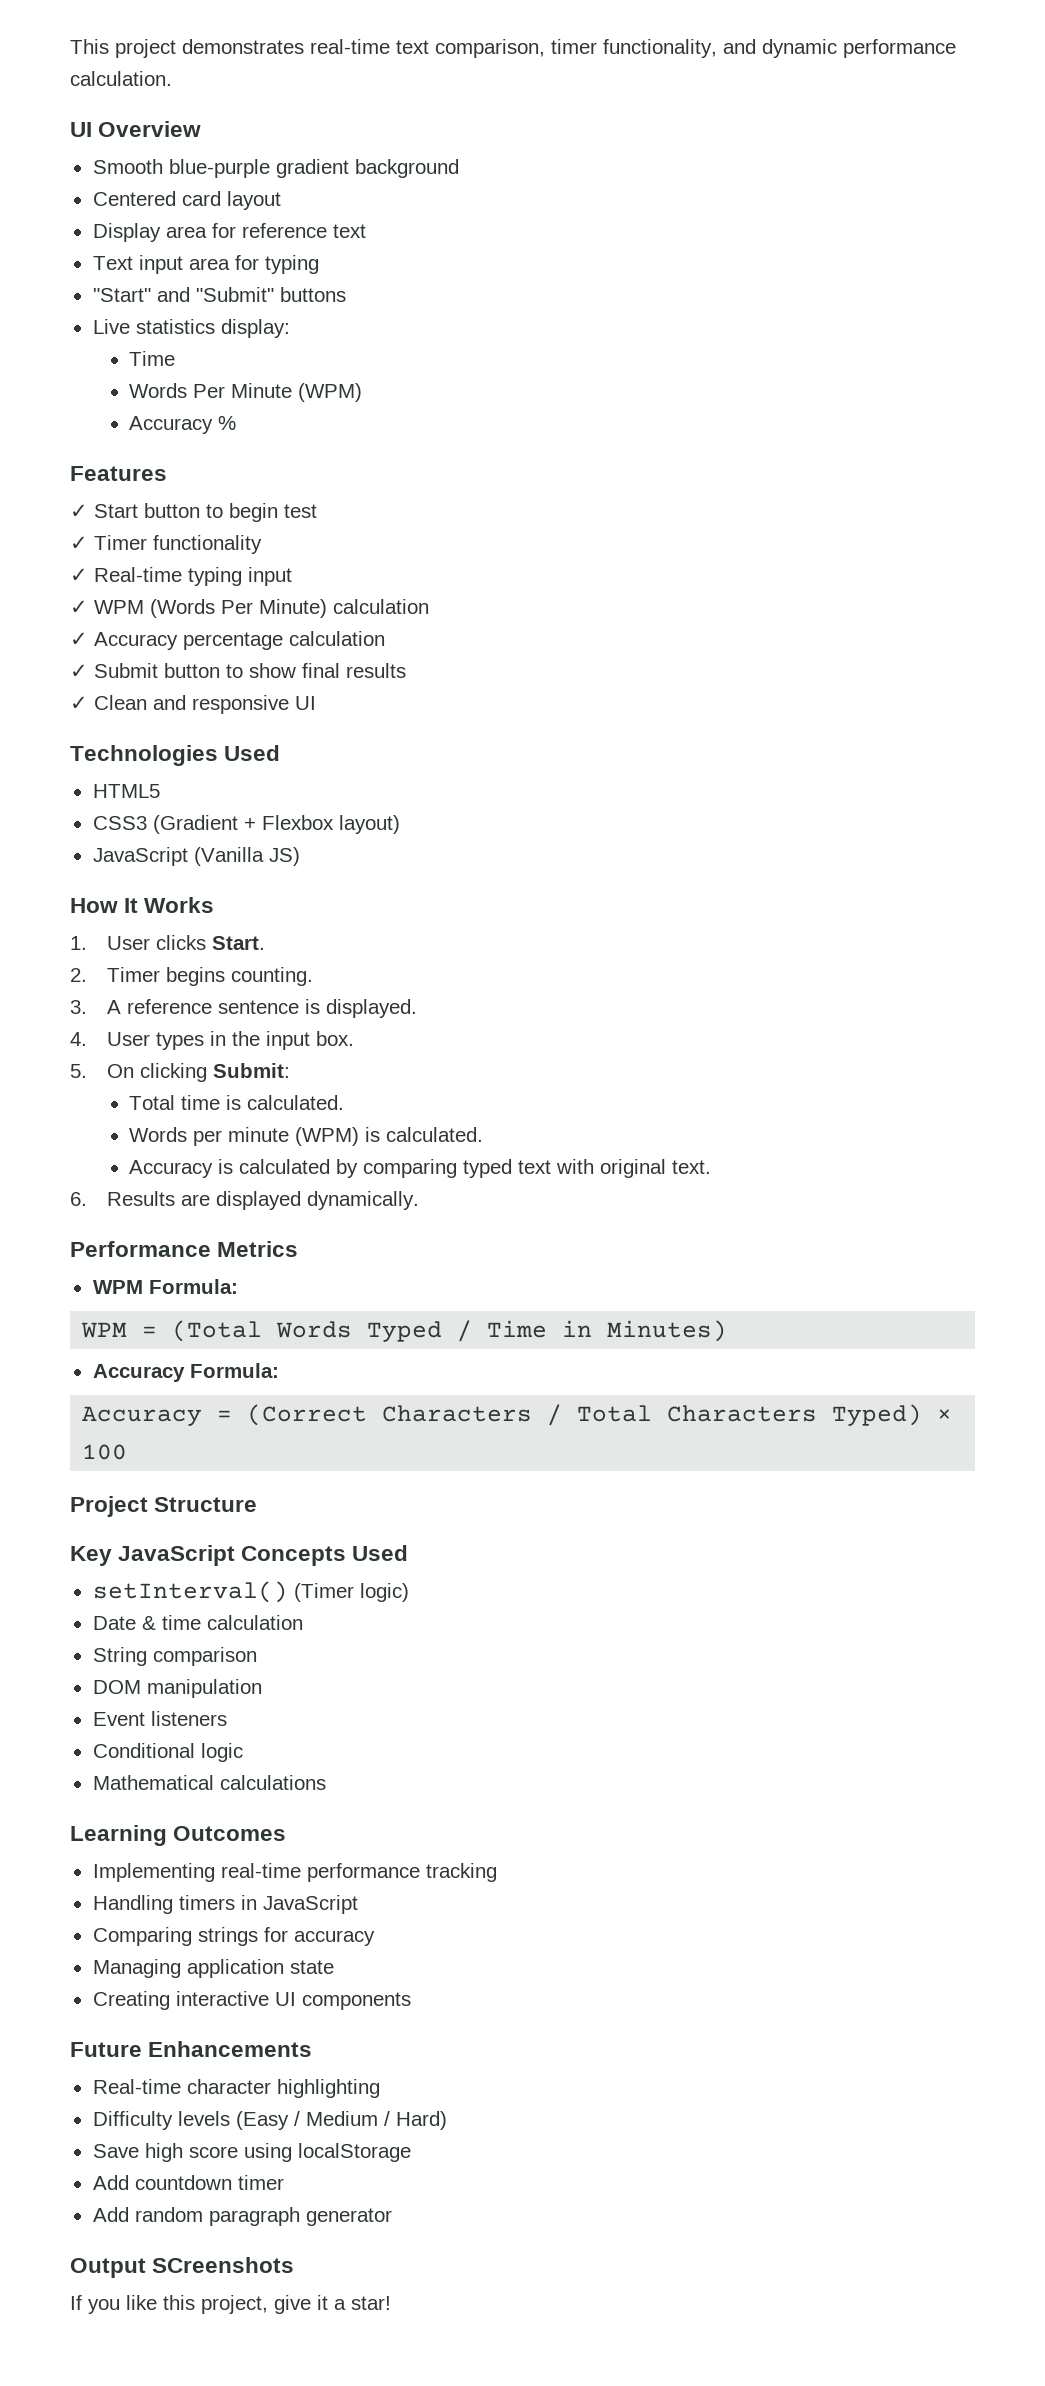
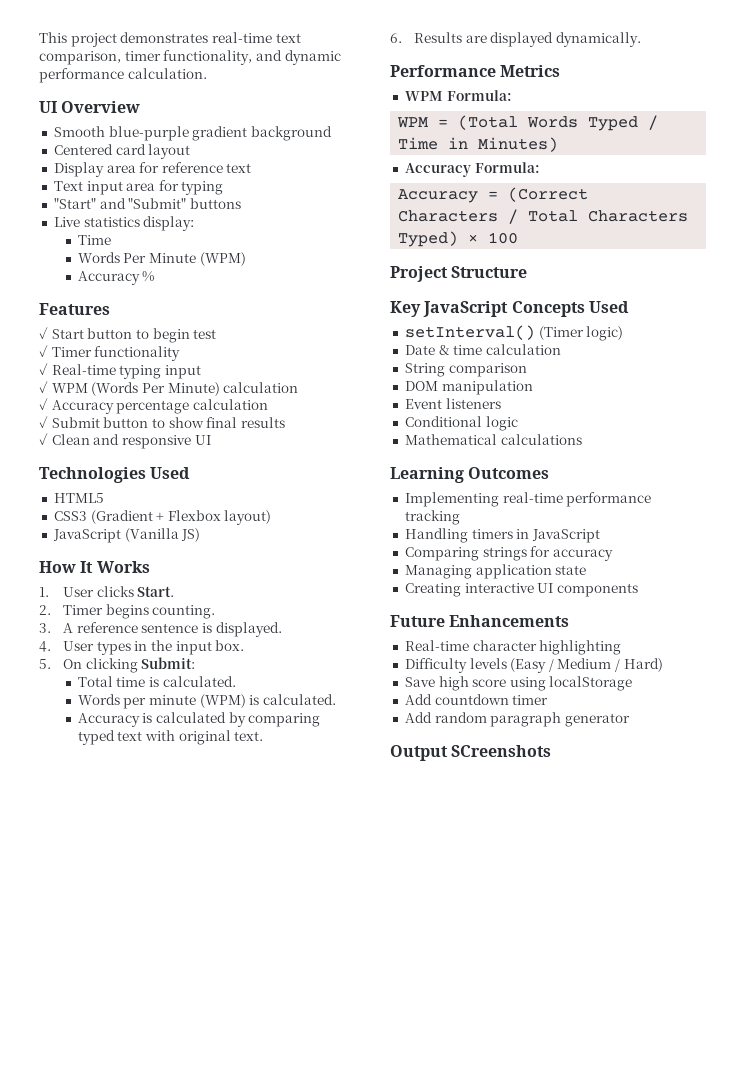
[70,2295,391,2314] // If you like this project, give it a star! -> (552, 751) none

